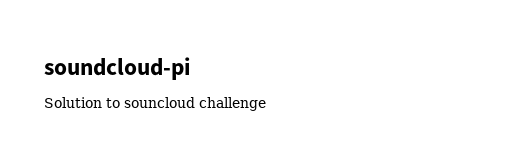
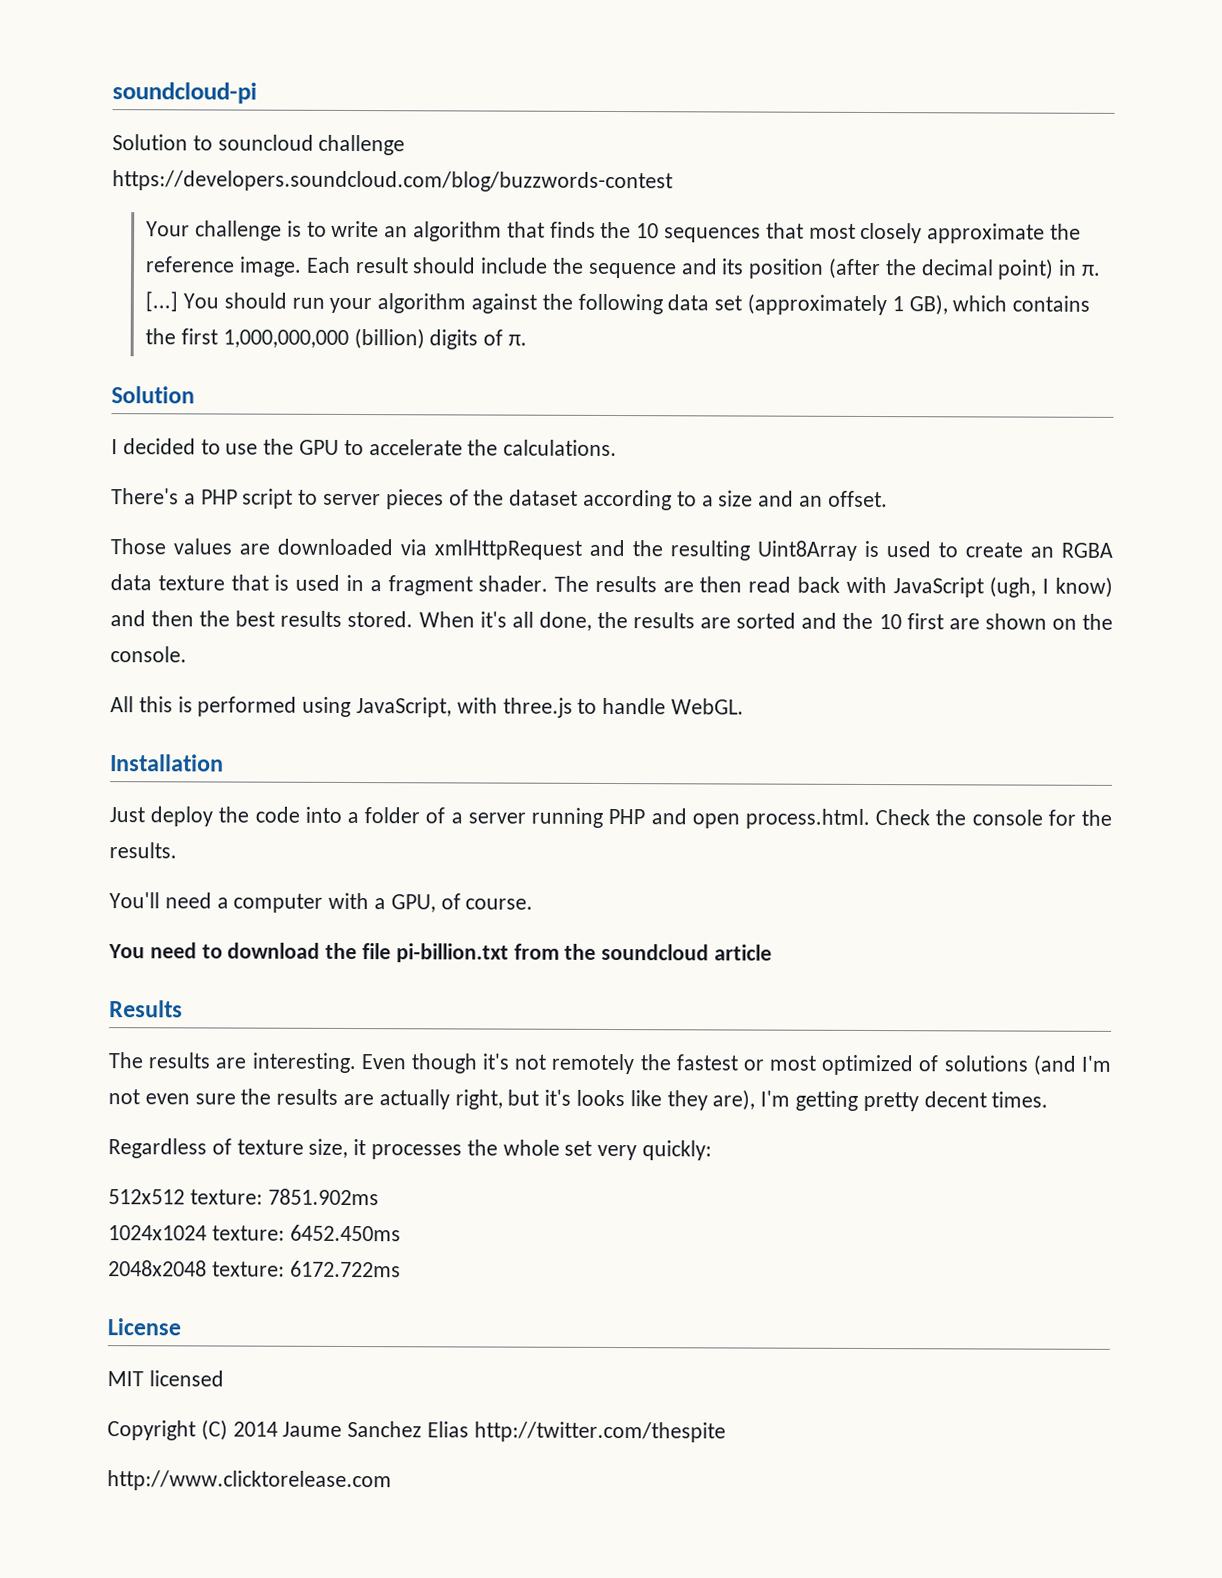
(266, 104) none -> [112,170,673,193] [146,220,1082,244] [145,256,1102,280] [145,291,1091,316] [145,328,528,350] [111,386,195,404] [111,438,618,457] [111,488,888,511] [110,538,1113,561] [110,574,1113,598] [110,610,1113,631] [110,646,187,663] [110,696,745,718] [110,754,224,772] [109,806,1112,829] [109,842,177,859] [109,892,534,913] [108,942,773,963] [109,1000,183,1018] [108,1052,1111,1076] [108,1088,1049,1112] [108,1138,713,1161] [108,1188,379,1206] [108,1224,401,1242] [108,1260,401,1278] [107,1318,181,1336] [107,1370,224,1387] [107,1419,726,1443] [107,1470,392,1492] // https://developers.soundcloud.com/blog/buzzwords-contest // Your challenge is to write an algorithm that finds the 10 sequences that most closely approximate the reference image. Each result should include the sequence and its position (after the decimal point) in π. [...] You should run your algorithm against the following data set (approximately 1 GB), which contains the first 1,000,000,000 (billion) digits of π. // Solution // I decided to use the GPU to accelerate the calculations. // There's a PHP script to server pieces of the dataset according to a size and an offset. // Those values are downloaded via xmlHttpRequest and the resulting Uint8Array is used to create an RGBA data texture that is used in a fragment shader. The results are then read back with JavaScript (ugh, I know) and then the best results stored. When it's all done, the results are sorted and the 10 first are shown on the console. // All this is performed using JavaScript, with three.js to handle WebGL. // Installation // Just deploy the code into a folder of a server running PHP and open process.html. Check the console for the results. // You'll need a computer with a GPU, of course. // You need to download the file pi-billion.txt from the soundcloud article // Results // The results are interesting. Even though it's not remotely the fastest or most optimized of solutions (and I'm not even sure the results are actually right, but it's looks like they are), I'm getting pretty decent times. // Regardless of texture size, it processes the whole set very quickly: // 512x512 texture: 7851.902ms // 1024x1024 texture: 6452.450ms // 2048x2048 texture: 6172.722ms // License // MIT licensed // Copyright (C) 2014 Jaume Sanchez Elias http://twitter.com/thespite // http://www.clicktorelease.com

